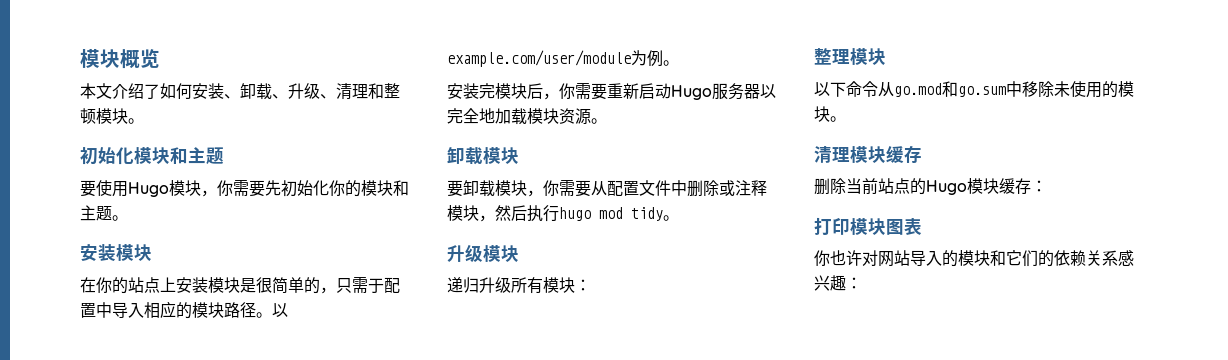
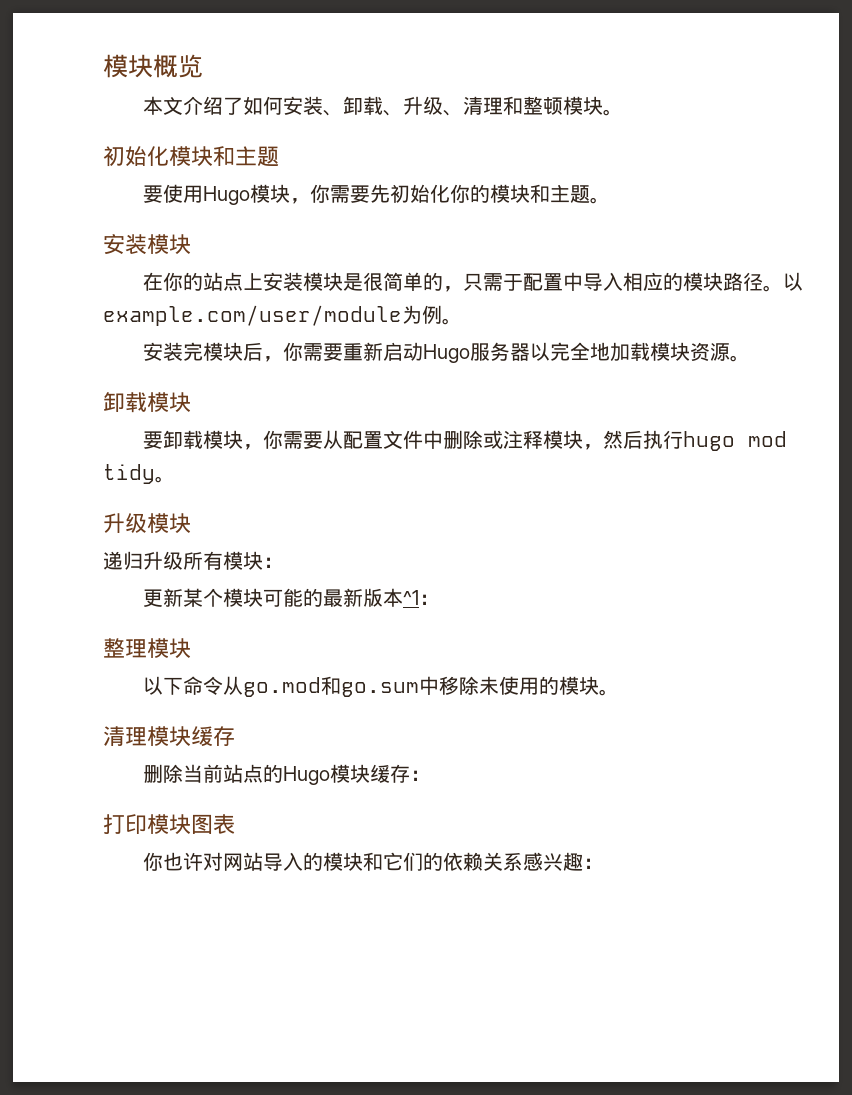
(591, 285) none -> [142,588,439,607] // 更新某个模块可能的最新版本^1：

